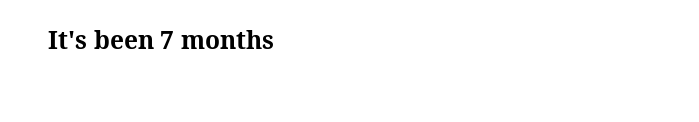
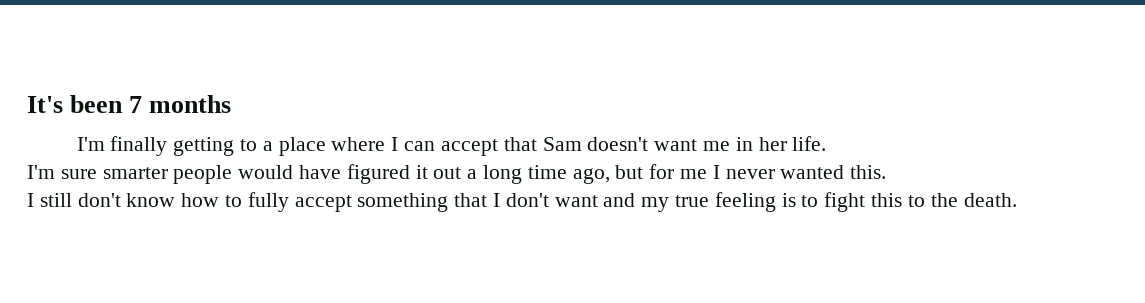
(274, 39) none -> [76,136,827,156] [27,164,887,184] [27,192,1017,212] // I'm finally getting to a place where I can accept that Sam doesn't want me in her life. // I'm sure smarter people would have figured it out a long time ago, but for me I never wanted this. // I still don't know how to fully accept something that I don't want and my true feeling is to fight this to the death.

